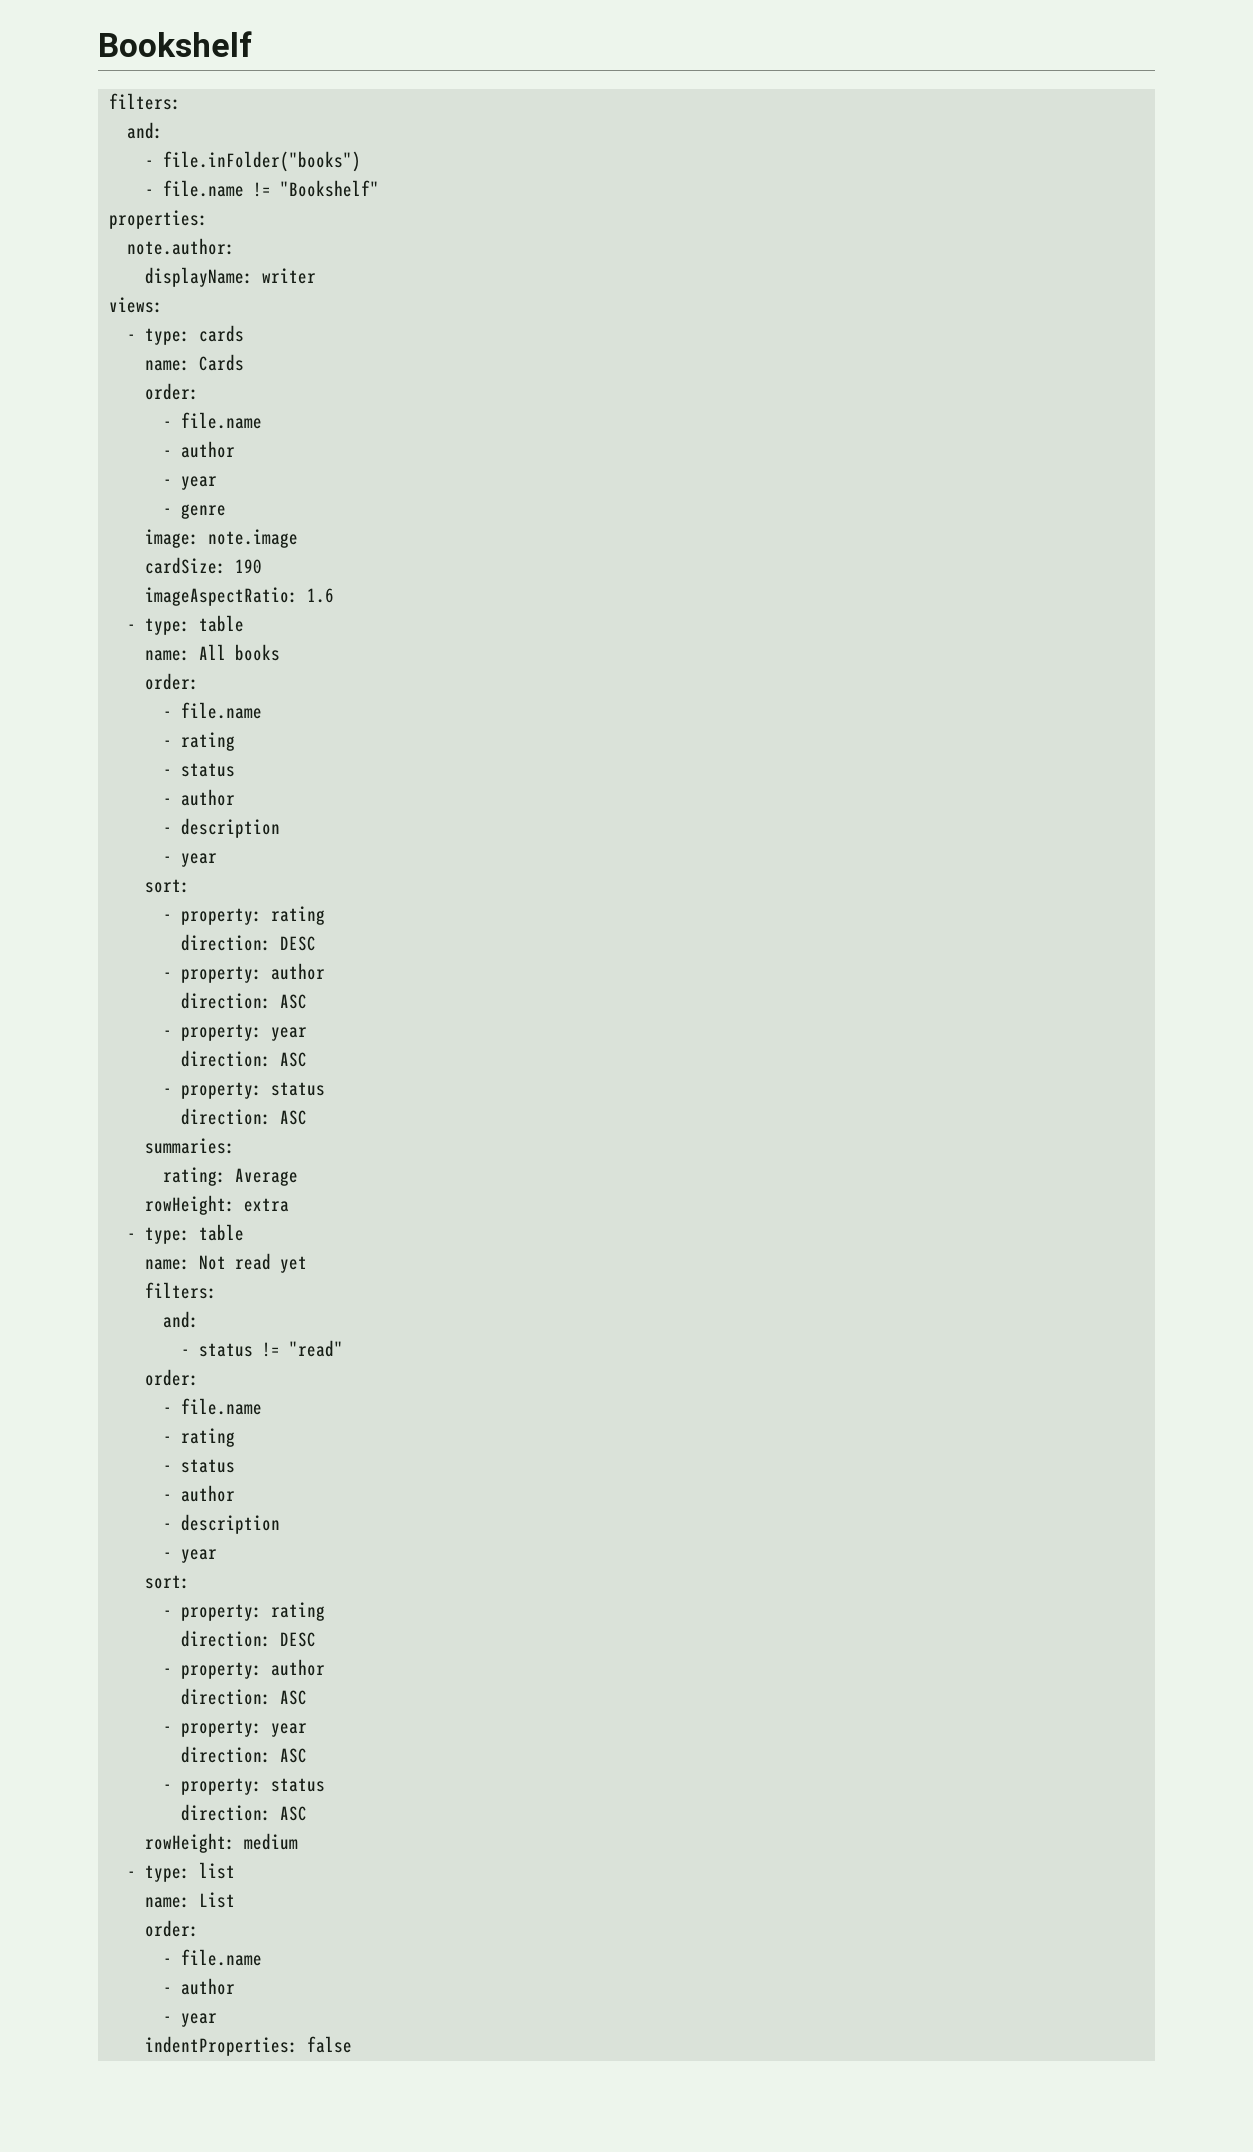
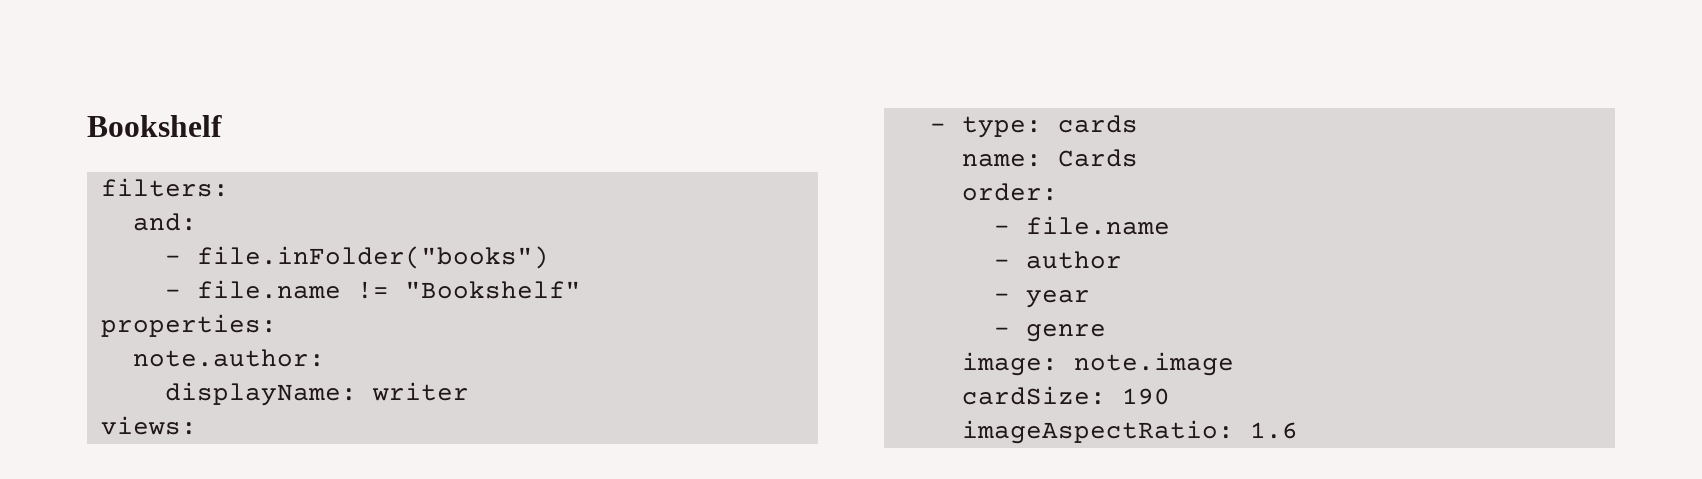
[127,615,245,635] [145,644,281,661] [145,673,200,690] [163,702,263,719] [163,732,236,751] [163,763,236,777] [163,789,236,806] [163,818,281,838] [163,853,218,867] [145,879,191,893] [163,906,326,925] [181,934,317,951] [163,963,326,983] [181,992,308,1009] [163,1024,308,1041] [181,1050,308,1067] [163,1082,326,1099] [181,1108,308,1125] [145,1138,236,1154] [163,1167,299,1186] [145,1195,290,1215] [127,1224,245,1244] [145,1253,308,1273] [145,1282,218,1299] [163,1311,200,1328] [181,1340,344,1357] [145,1369,200,1386] [163,1398,263,1415] [163,1428,236,1447] [163,1459,236,1473] [163,1485,236,1502] [163,1514,281,1534] [163,1549,218,1563] [145,1575,191,1589] [163,1602,326,1621] [181,1630,317,1647] [163,1659,326,1679] [181,1688,308,1705] [163,1720,308,1737] [181,1746,308,1763] [163,1778,326,1795] [181,1804,308,1821] [145,1833,299,1853] [127,1862,236,1882] [145,1892,236,1908] [145,1920,200,1937] [163,1949,263,1966] [163,1978,236,1995] [163,2013,218,2027] [145,2036,353,2056] // - type: table // name: All books // order: // - file.name // - rating // - status // - author // - description // - year // sort: // - property: rating // direction: DESC // - property: author // direction: ASC // - property: year // direction: ASC // - property: status // direction: ASC // summaries: // rating: Average // rowHeight: extra // - type: table // name: Not read yet // filters: // and: // - status != "read" // order: // - file.name // - rating // - status // - author // - description // - year // sort: // - property: rating // direction: DESC // - property: author // direction: ASC // - property: year // direction: ASC // - property: status // direction: ASC // rowHeight: medium // - type: list // name: List // order: // - file.name // - author // - year // indentProperties: false -> (1298, 430) none

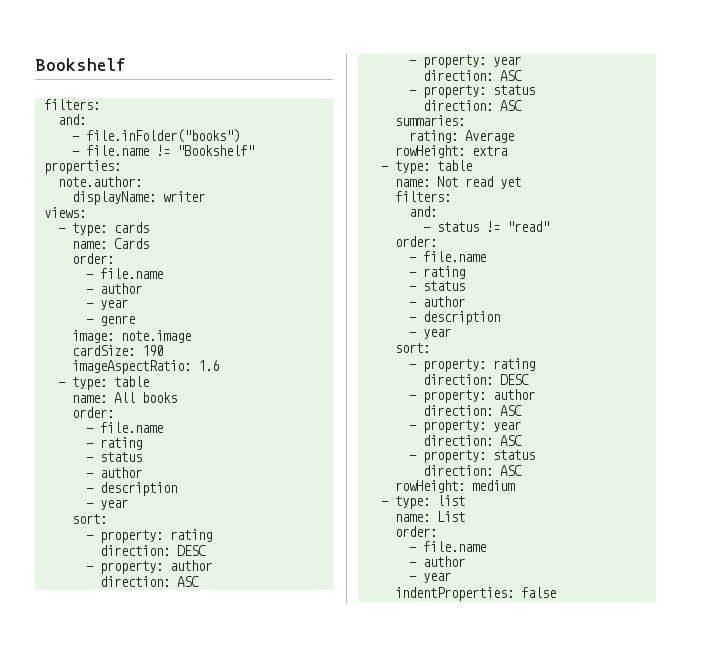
(1298, 430) none -> [58,376,149,390] [72,392,177,403] [72,407,114,418] [86,422,163,433] [86,437,142,450] [86,452,142,462] [86,467,142,478] [86,482,177,496] [86,499,128,510] [72,514,107,524] [86,529,212,543] [100,545,206,556] [86,560,212,574] [100,576,199,587] [409,55,521,68] [423,70,522,81] [409,85,535,98] [423,100,522,111] [395,115,465,126] [409,130,514,143] [395,145,507,158] [381,160,472,174] [395,176,521,189] [395,191,451,202] [409,206,437,217] [423,221,549,232] [395,236,437,247] [409,251,486,262] [409,266,465,279] [409,281,465,291] [409,296,465,307] [409,311,500,325] [409,328,451,339] [395,343,430,353] [409,358,535,372] [423,374,529,385] [409,389,535,403] [423,405,522,416] [409,420,521,433] [423,435,522,446] [409,450,535,463] [423,465,522,476] [395,480,515,493] [381,495,465,509] [395,511,465,522] [395,526,437,537] [409,541,486,552] [409,556,465,567] [409,572,451,583] [395,587,556,601] // - type: table // name: All books // order: // - file.name // - rating // - status // - author // - description // - year // sort: // - property: rating // direction: DESC // - property: author // direction: ASC // - property: year // direction: ASC // - property: status // direction: ASC // summaries: // rating: Average // rowHeight: extra // - type: table // name: Not read yet // filters: // and: // - status != "read" // order: // - file.name // - rating // - status // - author // - description // - year // sort: // - property: rating // direction: DESC // - property: author // direction: ASC // - property: year // direction: ASC // - property: status // direction: ASC // rowHeight: medium // - type: list // name: List // order: // - file.name // - author // - year // indentProperties: false

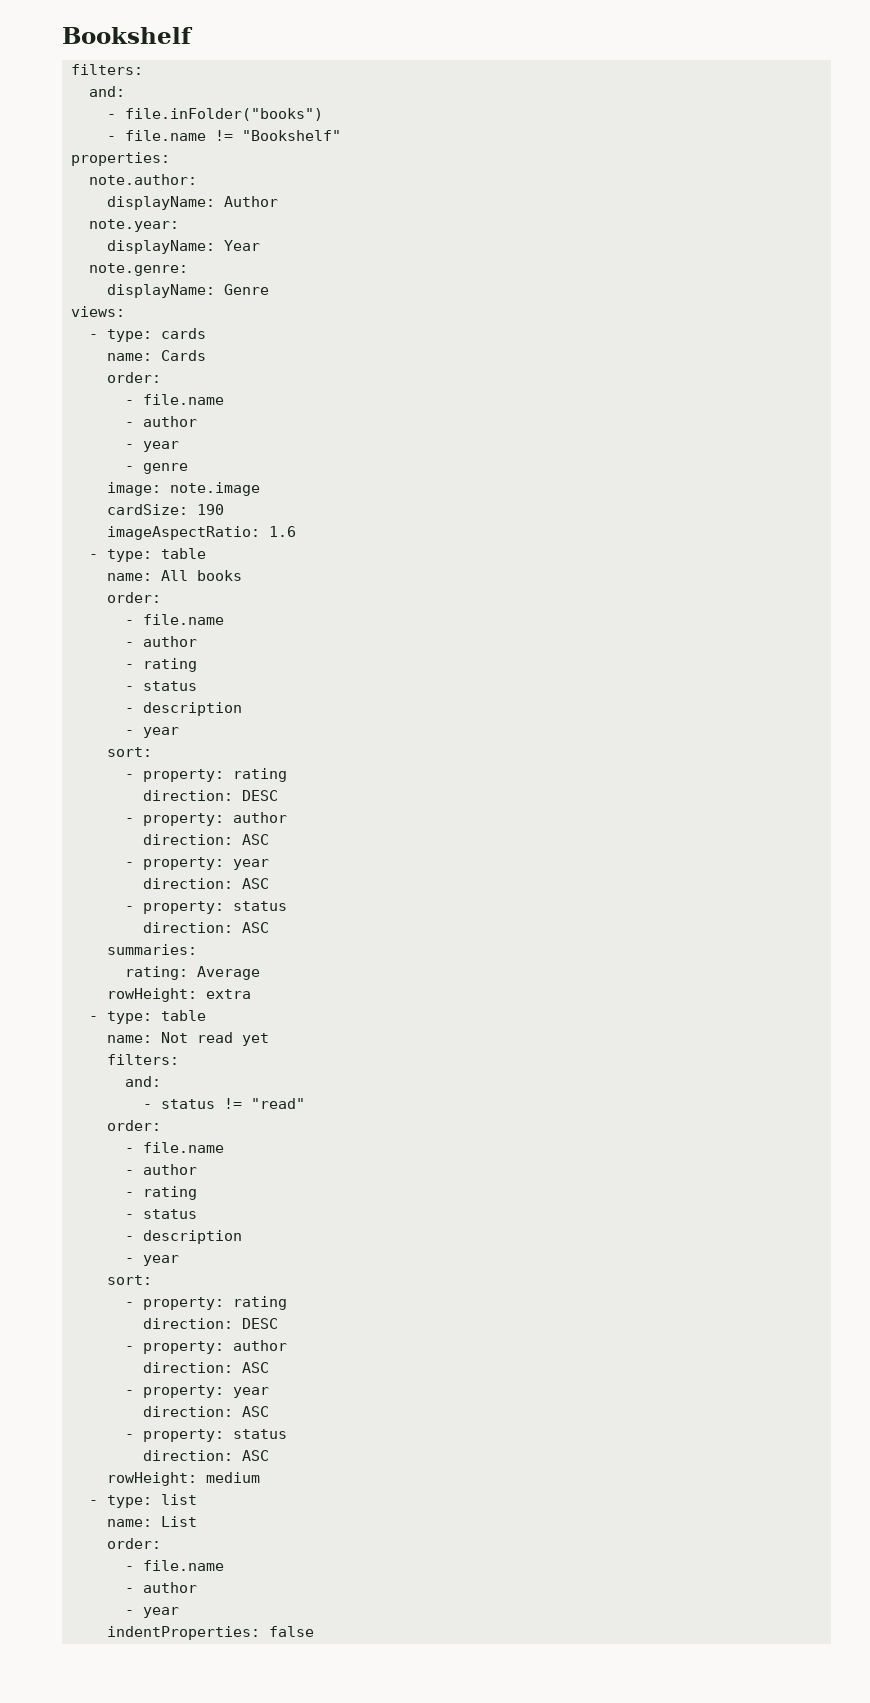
[163,191,205,202] writer -> [223,196,278,207] [88,219,179,232] [106,240,260,254] [88,263,188,276] [106,284,269,298] Author // note.year: // displayName: Year // note.genre: // displayName: Genre
[86,437,142,450] [86,452,142,462] [86,467,142,478] // - rating // - status // - author -> [124,636,197,647] [124,658,197,672] [124,681,197,691] // - author // - rating // - status
[409,266,465,279] [409,281,465,291] [409,296,465,307] // - rating // - status // - author -> [124,1164,197,1175] [124,1186,197,1200] [124,1209,197,1219] // - author // - rating // - status

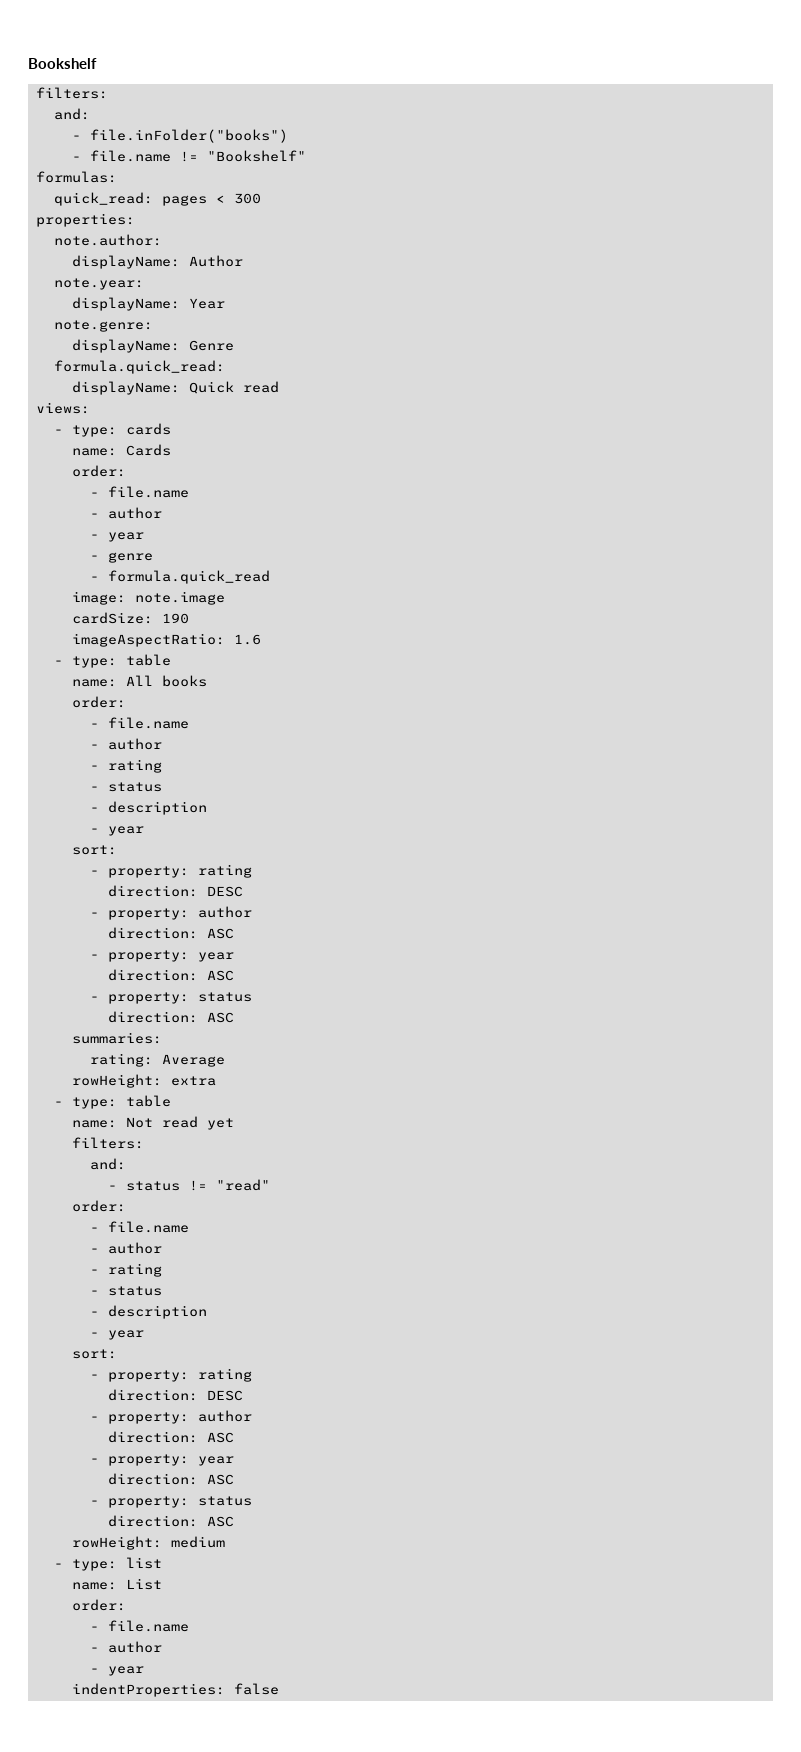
(341, 135) none -> [35,171,117,183] [53,192,261,206] // formulas: // quick_read: pages < 300
(269, 289) none -> [53,360,225,374] [71,381,279,395] // formula.quick_read: // displayName: Quick read
(188, 468) none -> [89,570,270,584] // - formula.quick_read

